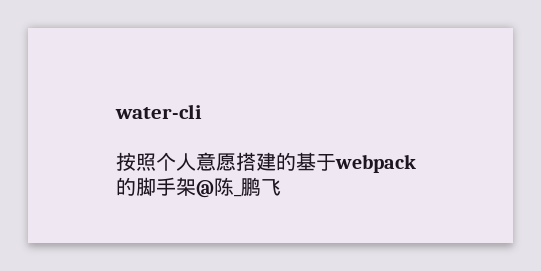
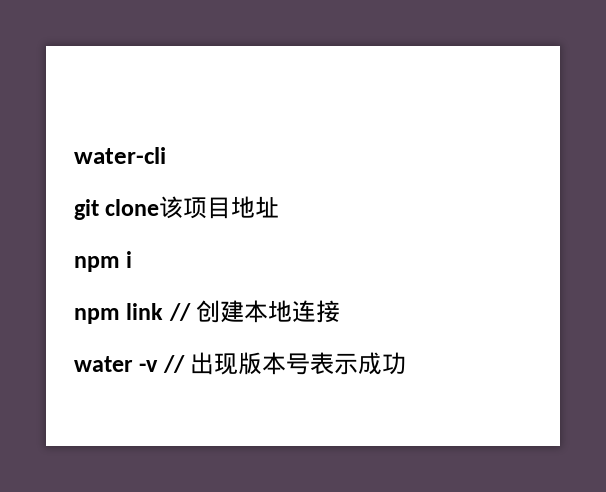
[116,152,416,173] [116,177,281,198] 按照个人意愿搭建的基于webpack的脚手架@陈_鹏飞 -> [74,196,280,220] [74,251,133,272] [74,300,341,324] [74,352,407,375] git clone该项目地址 // npm i // npm link // 创建本地连接 // water -v // 出现版本号表示成功

